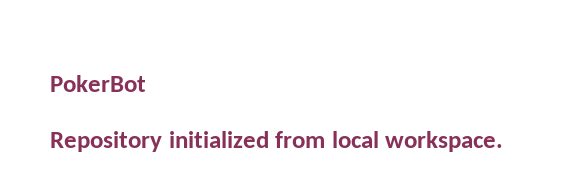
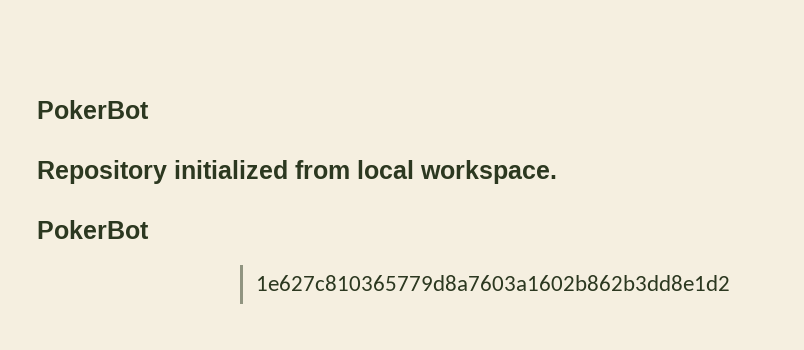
(504, 141) none -> [37,220,149,239] [256,275,730,291] // PokerBot // 1e627c810365779d8a7603a1602b862b3dd8e1d2

